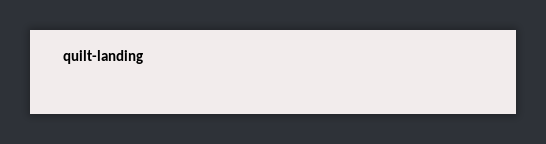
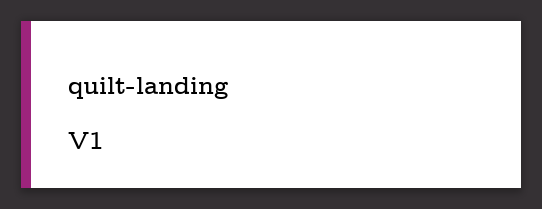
(143, 57) none -> [68,132,103,149] // V1

